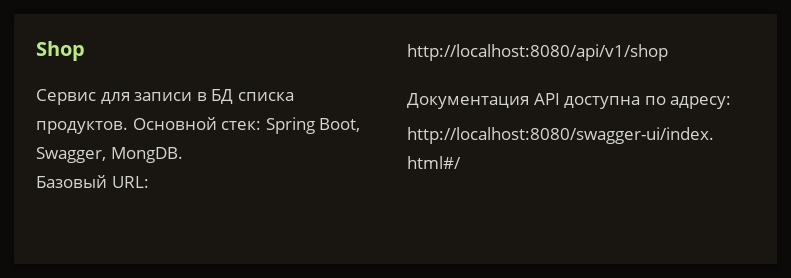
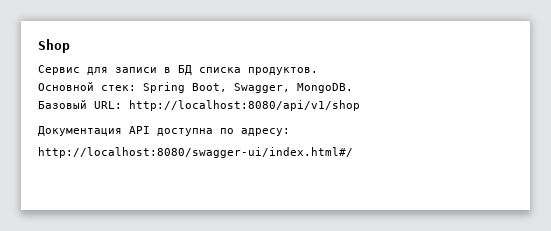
(128, 127) none -> (318, 71) //
[110,147,183,163] MongDB. -> [297,83,353,93] MongoDB.

